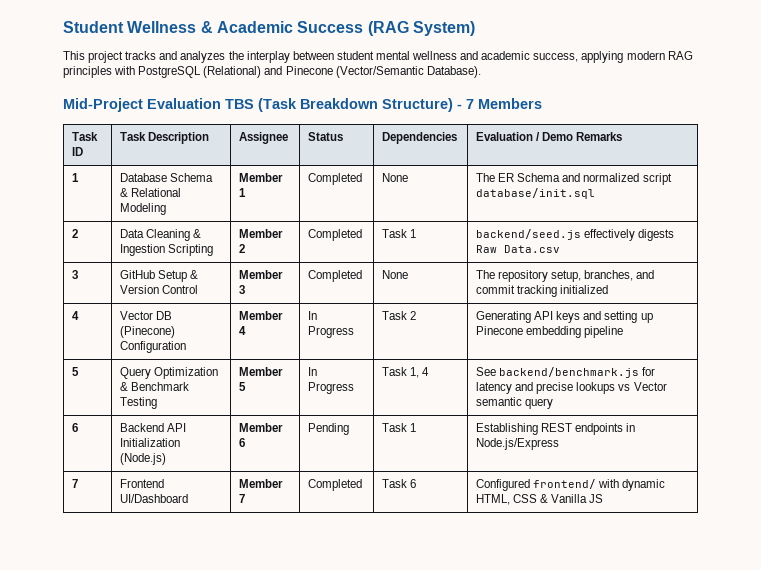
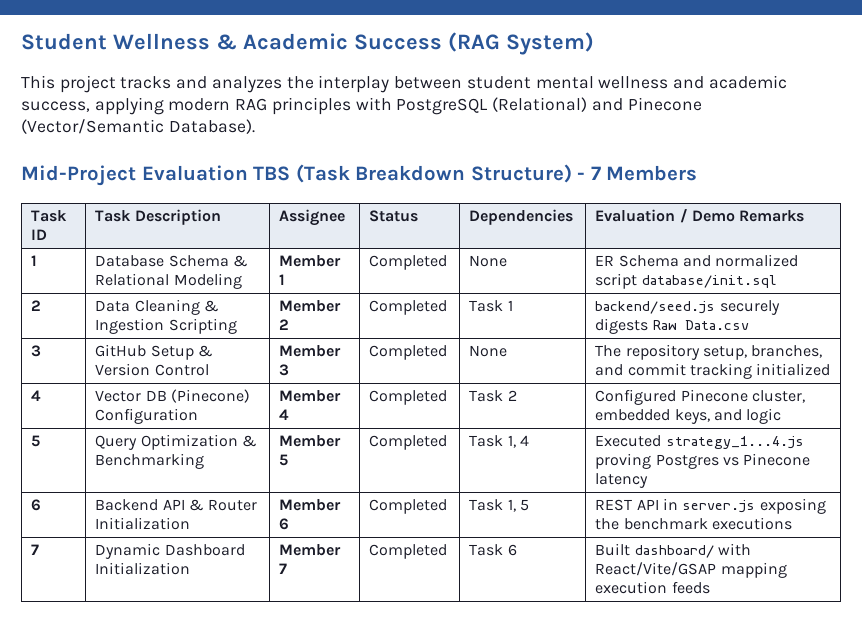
[476,173,496,182] The -> (508, 261) none
[584,229,636,241] effectively -> [719,300,780,315] securely
[308,311,318,320] [308,326,355,338] In Progress -> [369,390,448,405] Completed
[476,311,653,323] [476,326,624,338] Generating API keys and setting up Pinecone embedding pipeline -> [595,389,806,405] [595,408,782,424] Configured Pinecone cluster, embedded keys, and logic
[131,382,190,391] [120,397,158,409] Benchmark Testing -> [95,453,205,469] Benchmarking
[308,367,318,376] [308,382,355,394] In Progress -> [369,435,448,450] Completed
[476,367,656,378] [476,382,667,394] [476,397,554,409] See backend/benchmark.js for latency and precise lookups vs Vector semantic query -> [595,435,804,449] [595,453,811,469] [595,473,649,488] Executed strategy_1...4.js proving Postgres vs Pinecone latency
[120,438,181,447] [120,453,167,465] Initialization (Node.js) -> [189,499,258,511] [95,517,191,530] & Router Initialization
[308,423,350,435] [382,423,417,432] [476,423,636,435] [476,438,560,450] [72,479,79,488] [120,479,165,488] [120,494,189,503] Pending | Task 1 | Establishing REST endpoints in Node.js/Express // 7 | Frontend UI/Dashboard -> [369,499,448,514] [469,499,530,512] [595,498,826,514] [595,517,793,530] [31,544,40,555] [95,543,245,559] [95,562,191,575] Completed | Task 1, 5 | REST API in server.js exposing the benchmark executions // 7 | Dynamic Dashboard Initialization
[476,479,666,491] [476,494,604,505] Configured frontend/ with dynamic HTML, CSS & Vanilla JS -> [595,543,752,558] [595,562,787,578] [595,581,710,594] Built dashboard/ with React/Vite/GSAP mapping execution feeds

